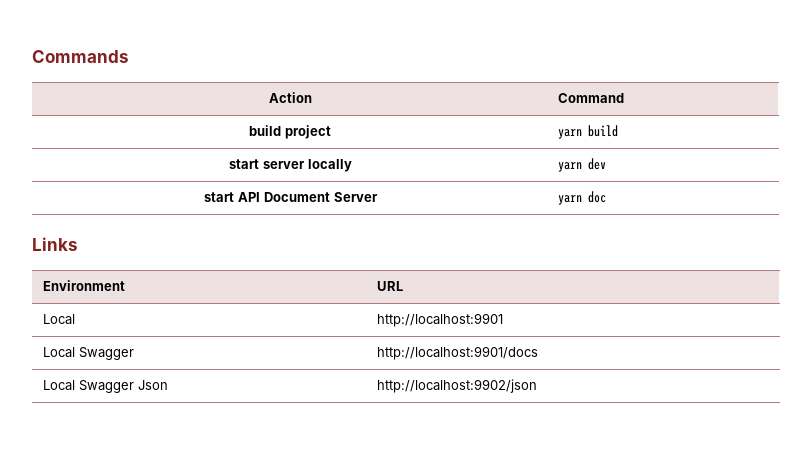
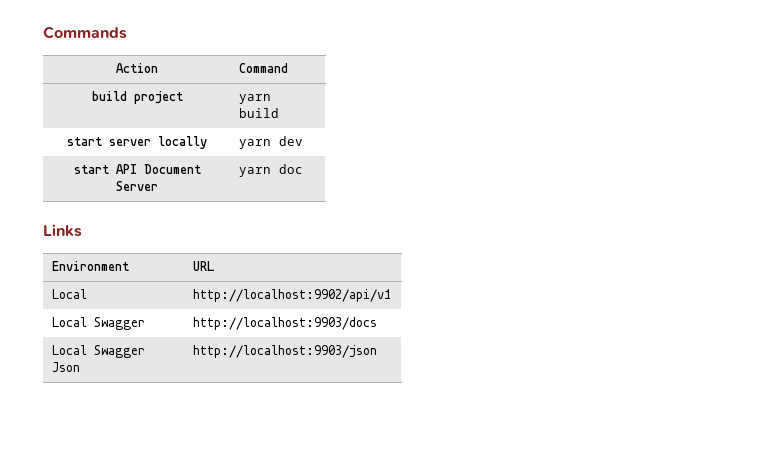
[376,313,503,327] http://localhost:9901 -> [192,289,391,302] http://localhost:9902/api/v1
[376,346,538,360] http://localhost:9901/docs -> [192,317,377,330] http://localhost:9903/docs
[376,379,537,393] http://localhost:9902/json -> [192,345,377,358] http://localhost:9903/json

